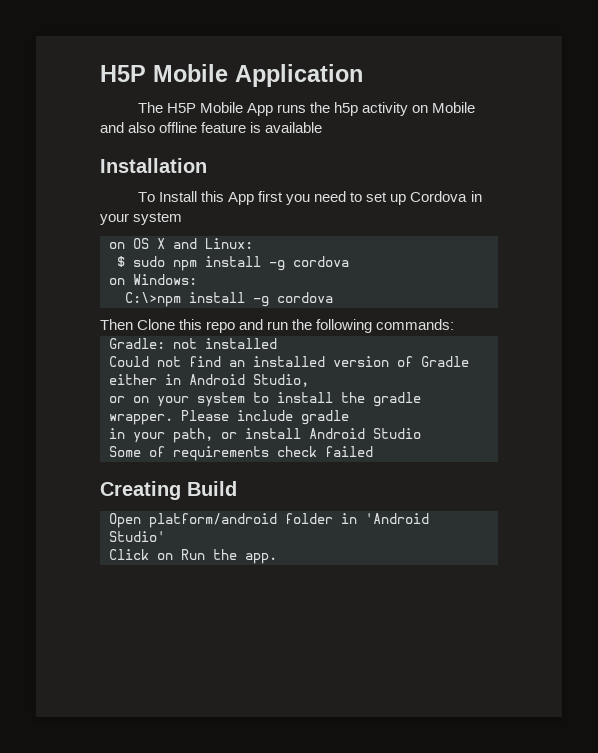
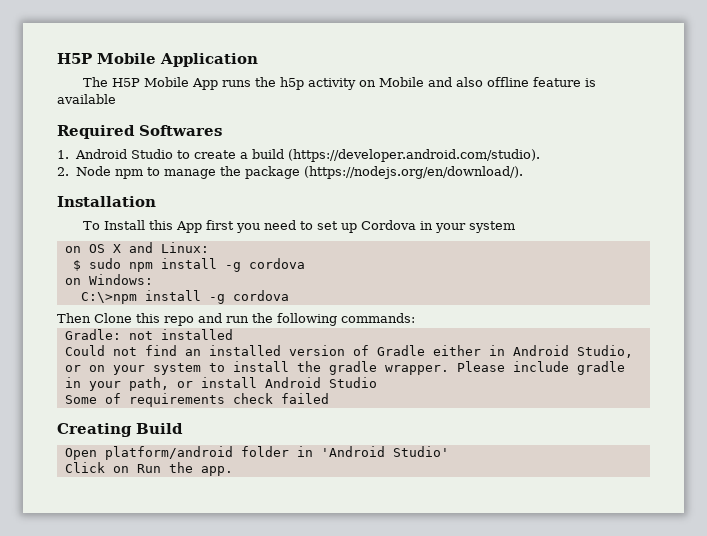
(323, 127) none -> [57,125,222,139] [57,149,541,162] [57,166,523,179] // Required Softwares // 1. Android Studio to create a build (https://developer.android.com/studio). // 2. Node npm to manage the package (https://nodejs.org/en/download/).

